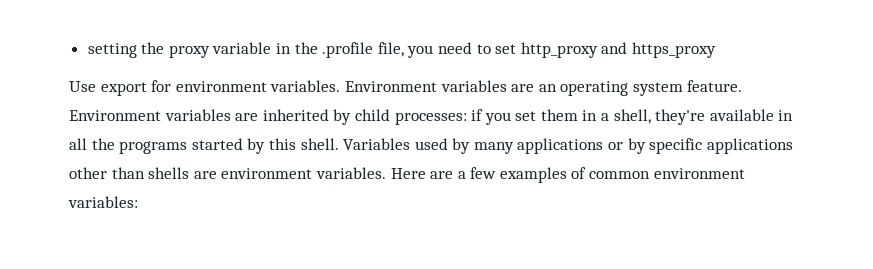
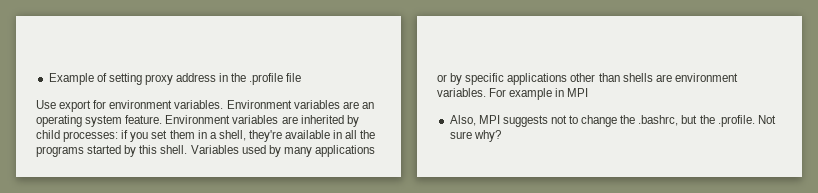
[87,42,716,58] setting the proxy variable in the .profile file, you need to set http_proxy and https_proxy -> [48,73,302,85] Example of setting proxy address in the .profile file
[390,167,745,183] [68,196,138,208] Here are a few examples of common environment variables: -> [489,88,589,100] [449,115,776,127] [449,130,501,142] For example in MPI // Also, MPI suggests not to change the .bashrc, but the .profile. Not sure why?

